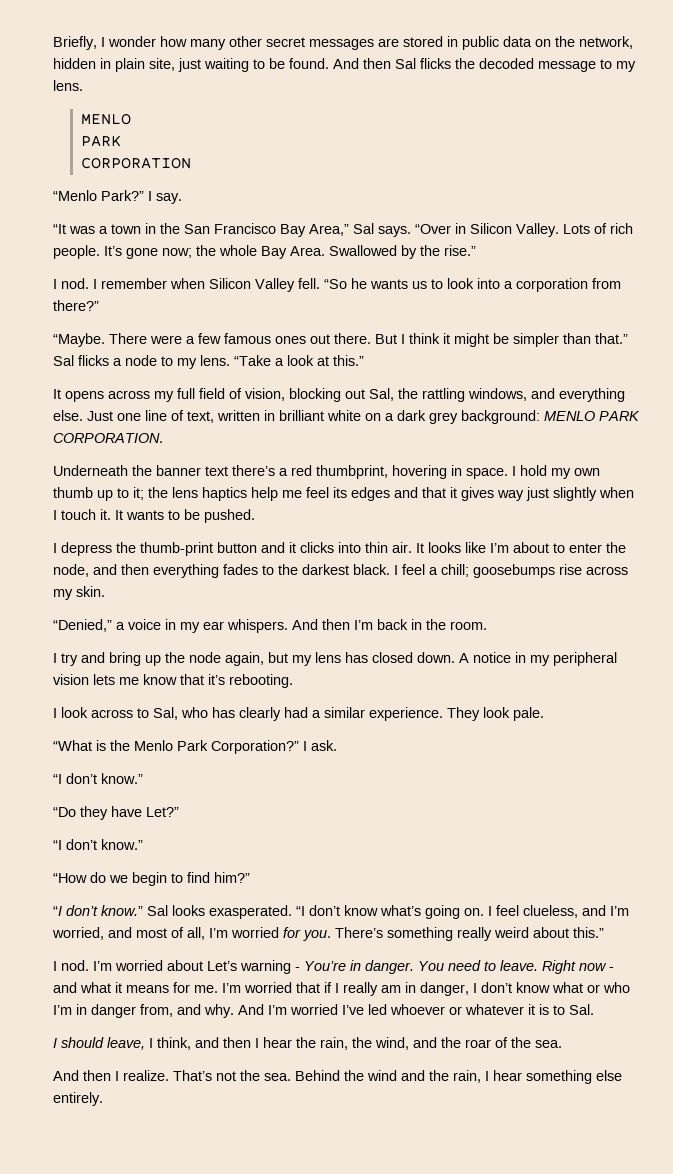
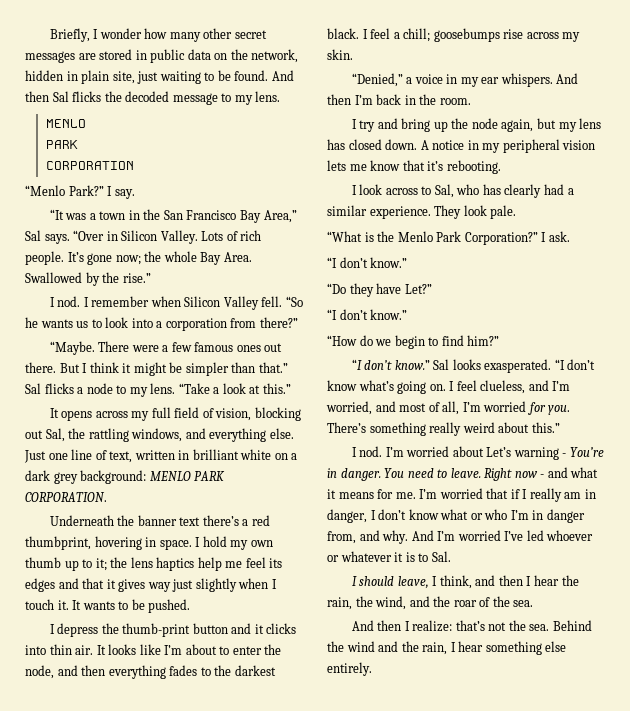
[123,1070,212,1081] realize. That’s -> [412,620,485,632] realize: that’s

